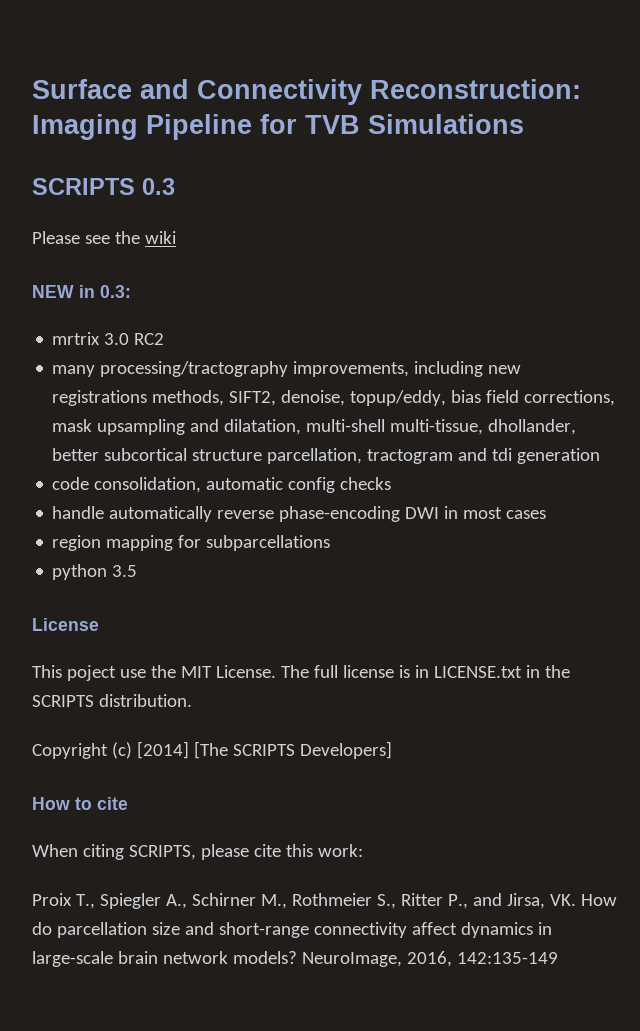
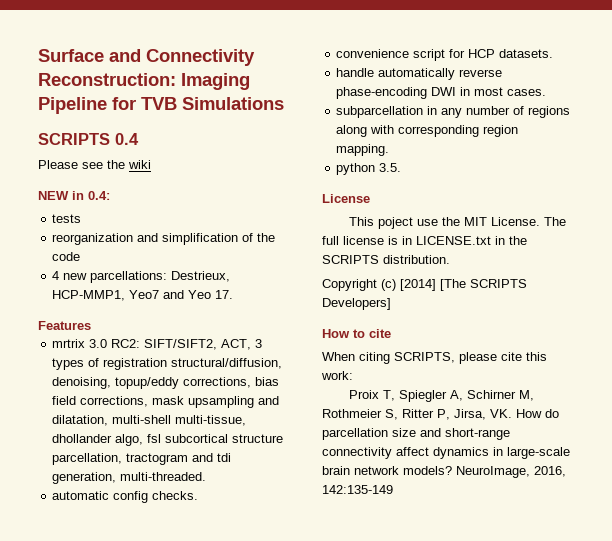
[142,178,175,195] 0.3 -> [115,133,139,145] 0.4
[100,285,131,298] [52,332,165,345] [52,361,522,377] [52,390,447,406] 0.3: // mrtrix 3.0 RC2 // many processing/tractography improvements, including new registrations methods, SIFT2, denoise, topup/eddy, -> [88,191,110,200] [52,214,82,223] [52,233,276,245] [52,252,81,261] [52,271,231,283] [52,290,234,301] [38,321,91,330] [52,339,263,350] [52,358,283,370] [52,377,252,389] 0.4: // tests // reorganization and simplification of the code // 4 new parcellations: Destrieux, HCP-MMP1, Yeo7 and Yeo 17. // Features // mrtrix 3.0 RC2: SIFT/SIFT2, ACT, 3 types of registration structural/diffusion, denoising, topup/eddy corrections,
[488,419,577,435] [52,448,100,461] dhollander, better -> [52,434,162,446] dhollander algo, fsl
[517,448,601,464] [52,477,392,493] generation // code consolidation, automatic config checks -> [52,472,207,484] [52,491,199,503] [336,49,554,61] generation, multi-threaded. // automatic config checks. // convenience script for HCP datasets.
[506,510,547,519] [52,535,331,551] cases // region mapping for subparcellations -> [507,89,547,96] [336,106,571,118] [336,125,519,137] [336,144,390,156] cases. // subparcellation in any number of regions along with corresponding region mapping.
[112,565,138,577] 3.5 -> [379,163,402,172] 3.5.
[75,893,502,909] T., Spiegler A., Schirner M., Rothmeier S., Ritter P., and -> [383,390,535,402] [322,409,450,420] T, Spiegler A, Schirner M, Rothmeier S, Ritter P,

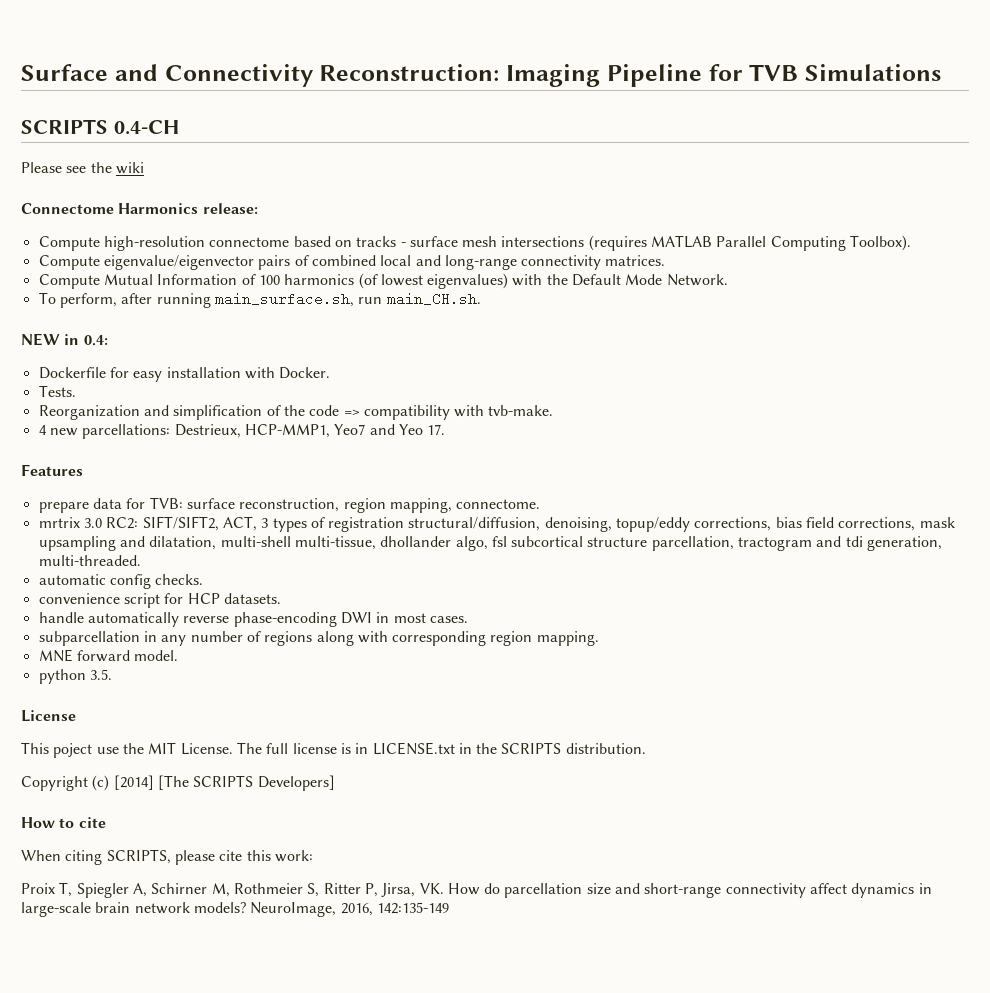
[115,133,139,145] 0.4 -> [113,120,179,135] 0.4-CH
[38,191,110,200] [52,214,82,223] [52,233,134,245] NEW in 0.4: // tests // reorganization -> [21,203,258,214] [38,235,912,251] [38,255,666,270] [38,273,728,289] [38,292,481,308] [21,333,108,346] [38,367,331,382] [38,385,76,397] [38,405,140,420] Connectome Harmonics release: // Compute high-resolution connectome based on tracks - surface mesh intersections (requires MATLAB Parallel Computing Toolbox). // Compute eigenvalue/eigenvector pairs of combined local and long-range connectivity matrices. // Compute Mutual Information of 100 harmonics (of lowest eigenvalues) with the Default Mode Network. // To perform, after running main_surface.sh, run main_CH.sh. // NEW in 0.4: // Dockerfile for easy installation with Docker. // Tests. // Reorganization
(81, 256) none -> [343,405,554,420] => compatibility with tvb-make.
(91, 325) none -> [38,497,541,513] // prepare data for TVB: surface reconstruction, region mapping, connectome.
(390, 150) none -> [38,649,179,662] // MNE forward model.

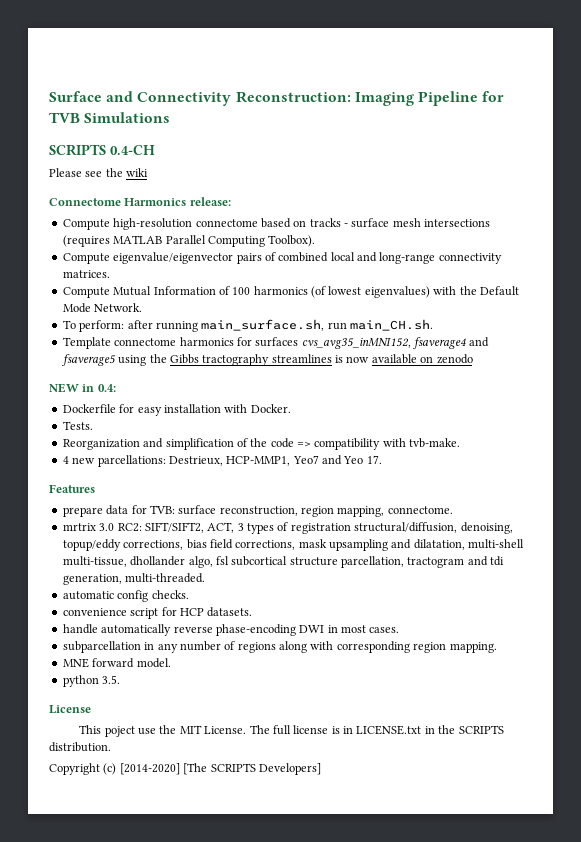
[59,293,117,308] perform, -> [79,320,125,332] perform:
(481, 299) none -> [62,337,490,349] [61,354,473,366] // Template connectome harmonics for surfaces cvs_avg35_inMNI152, fsaverage4 and fsaverage5 using the Gibbs tractography streamlines is now available on zenodo
[113,775,154,790] [2014] -> [119,763,180,775] [2014-2020]
[21,817,106,828] [21,849,313,865] [21,882,932,898] [21,902,449,917] // How to cite // When citing SCRIPTS, please cite this work: // Proix T, Spiegler A, Schirner M, Rothmeier S, Ritter P, Jirsa, VK. How do parcellation size and short-range connectivity affect dynamics in large-scale brain network models? NeuroImage, 2016, 142:135-149 -> (321, 769) none

